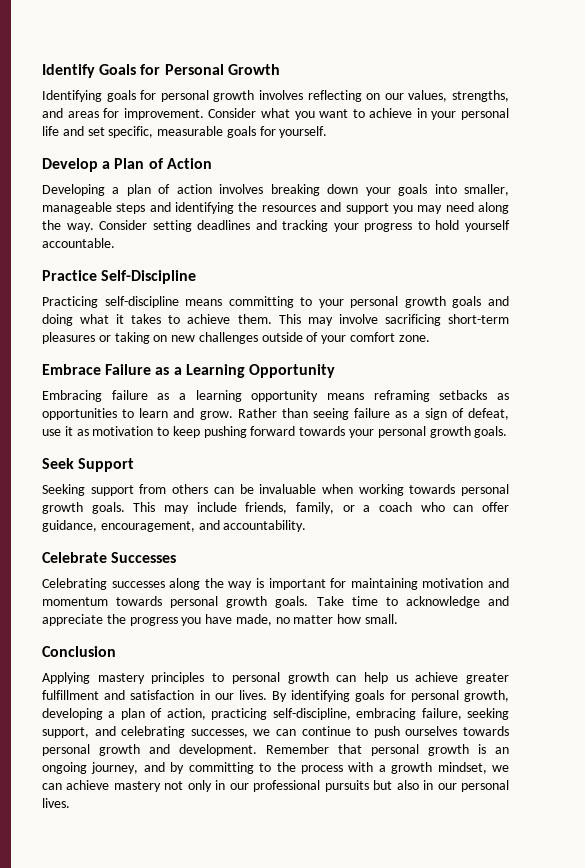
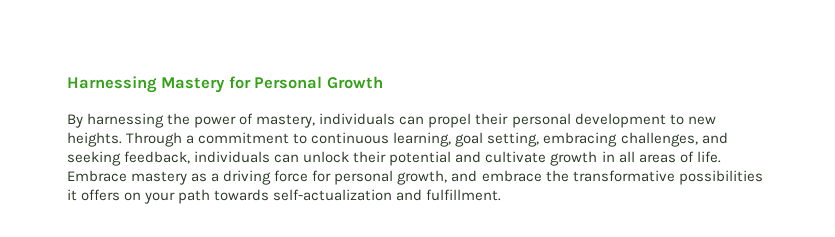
[42,64,137,78] Identify Goals -> [67,76,226,93] Harnessing Mastery
[42,90,510,102] [42,108,509,120] [42,126,328,138] [42,158,212,172] [42,184,509,196] [42,202,510,214] [42,220,511,232] [42,238,115,248] [42,270,197,284] [42,296,509,308] [42,314,509,326] [42,332,430,344] [42,364,335,378] [42,390,510,402] [42,408,509,420] [42,426,508,438] [42,458,135,472] [42,484,509,496] [42,502,510,514] [42,520,307,532] [42,552,177,563] [42,578,510,590] [42,596,509,608] [42,614,399,626] [42,646,116,657] [42,672,509,684] [42,690,510,702] [42,708,510,720] [42,726,510,738] [42,744,509,756] [42,762,510,774] [42,780,509,792] [42,798,70,808] Identifying goals for personal growth involves reflecting on our values, strengths, and areas for improvement. Consider what you want to achieve in your personal life and set specific, measurable goals for yourself. // Develop a Plan of Action // Developing a plan of action involves breaking down your goals into smaller, manageable steps and identifying the resources and support you may need along the way. Consider setting deadlines and tracking your progress to hold yourself accountable. // Practice Self-Discipline // Practicing self-discipline means committing to your personal growth goals and doing what it takes to achieve them. This may involve sacrificing short-term pleasures or taking on new challenges outside of your comfort zone. // Embrace Failure as a Learning Opportunity // Embracing failure as a learning opportunity means reframing setbacks as opportunities to learn and grow. Rather than seeing failure as a sign of defeat, use it as motivation to keep pushing forward towards your personal growth goals. // Seek Support // Seeking support from others can be invaluable when working towards personal growth goals. This may include friends, family, or a coach who can offer guidance, encouragement, and accountability. // Celebrate Successes // Celebrating successes along the way is important for maintaining motivation and momentum towards personal growth goals. Take time to acknowledge and appreciate the progress you have made, no matter how small. // Conclusion // Applying mastery principles to personal growth can help us achieve greater fulfillment and satisfaction in our lives. By identifying goals for personal growth, developing a plan of action, practicing self-discipline, embracing failure, seeking support, and celebrating successes, we can continue to push ourselves towards personal growth and development. Remember that personal growth is an ongoing journey, and by committing to the process with a growth mindset, we can achieve mastery not only in our professional pursuits but also in our personal lives. -> [67,113,716,128] [67,132,728,147] [67,151,721,166] [67,170,763,185] [67,189,502,204] By harnessing the power of mastery, individuals can propel their personal development to new heights. Through a commitment to continuous learning, goal setting, embracing challenges, and seeking feedback, individuals can unlock their potential and cultivate growth in all areas of life. Embrace mastery as a driving force for personal growth, and embrace the transformative possibilities it offers on your path towards self-actualization and fulfillment.

